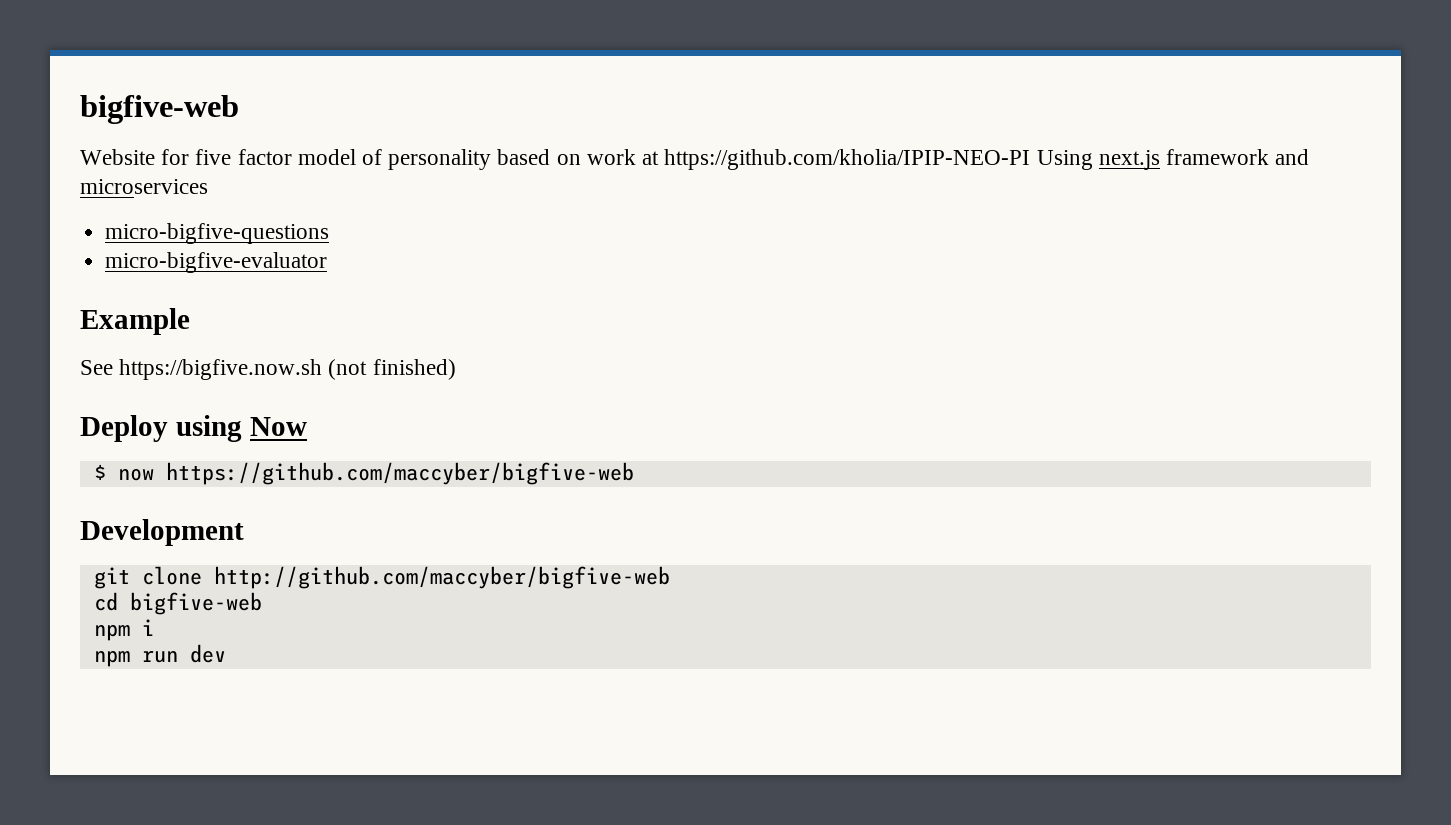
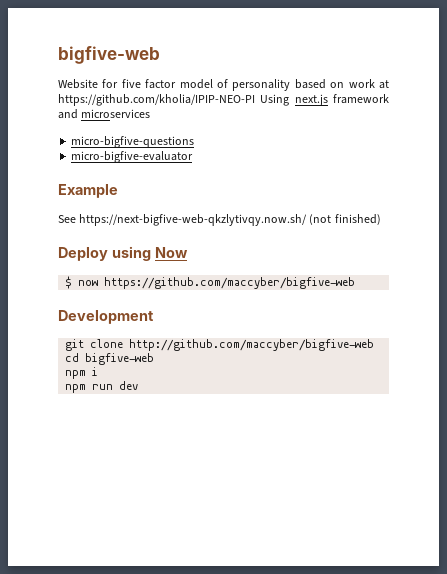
[119,359,323,380] https://bigfive.now.sh -> [79,214,308,226] https://next-bigfive-web-qkzlytivqy.now.sh/

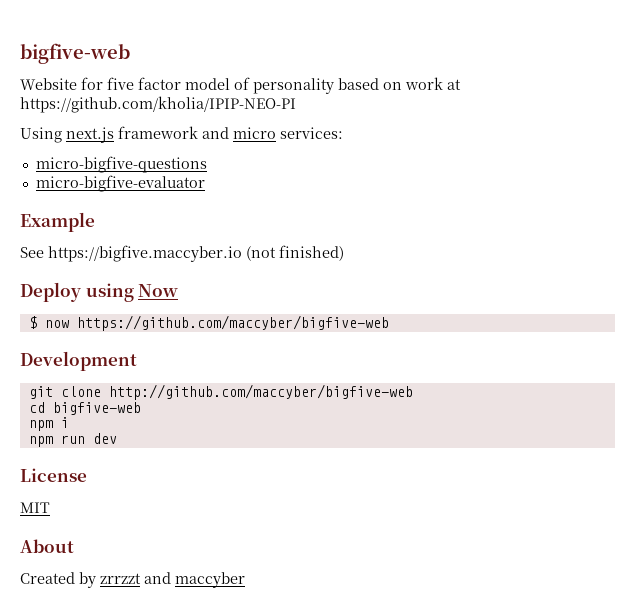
(255, 100) none -> (296, 104) //
[81,109,151,118] microservices -> [233,127,343,139] micro services:
[79,214,308,226] https://next-bigfive-web-qkzlytivqy.now.sh/ -> [48,245,242,262] https://bigfive.maccyber.io
(139, 385) none -> [20,468,87,482] [20,502,50,513] [20,539,74,553] [20,572,245,588] // License // MIT // About // Created by zrrzzt and maccyber

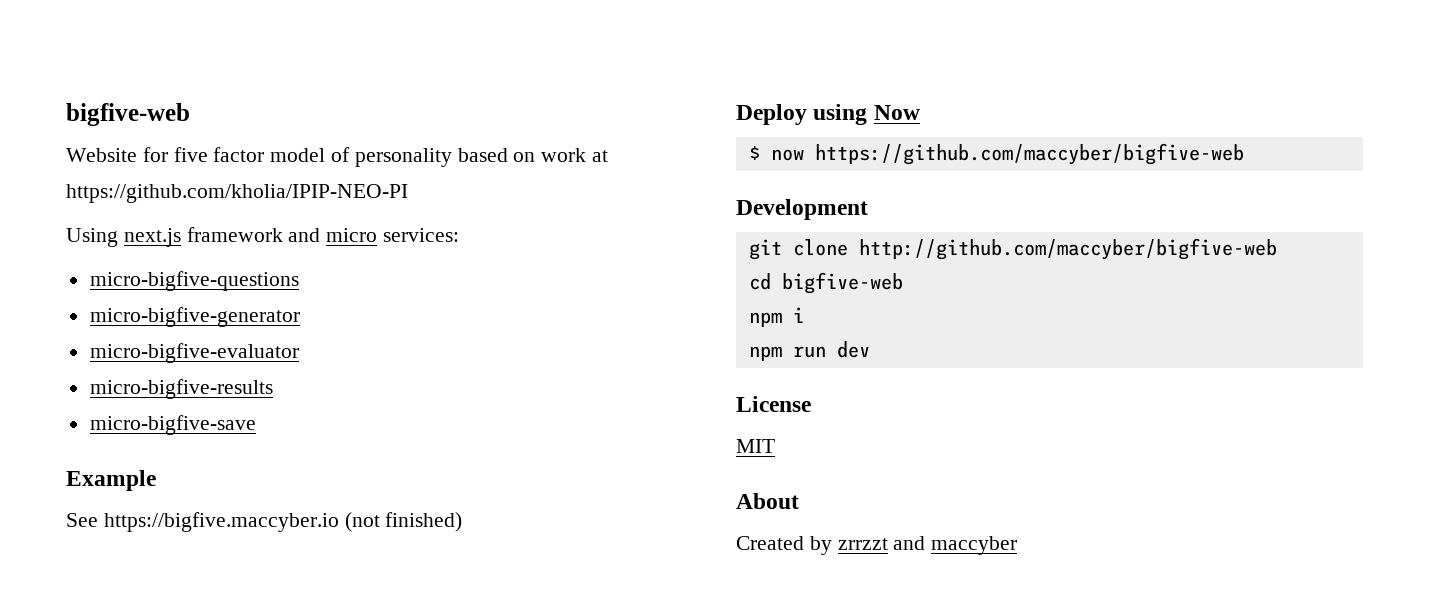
(207, 164) none -> [89,307,300,327] // micro-bigfive-generator
(205, 183) none -> [89,379,273,399] [89,415,256,435] // micro-bigfive-results // micro-bigfive-save

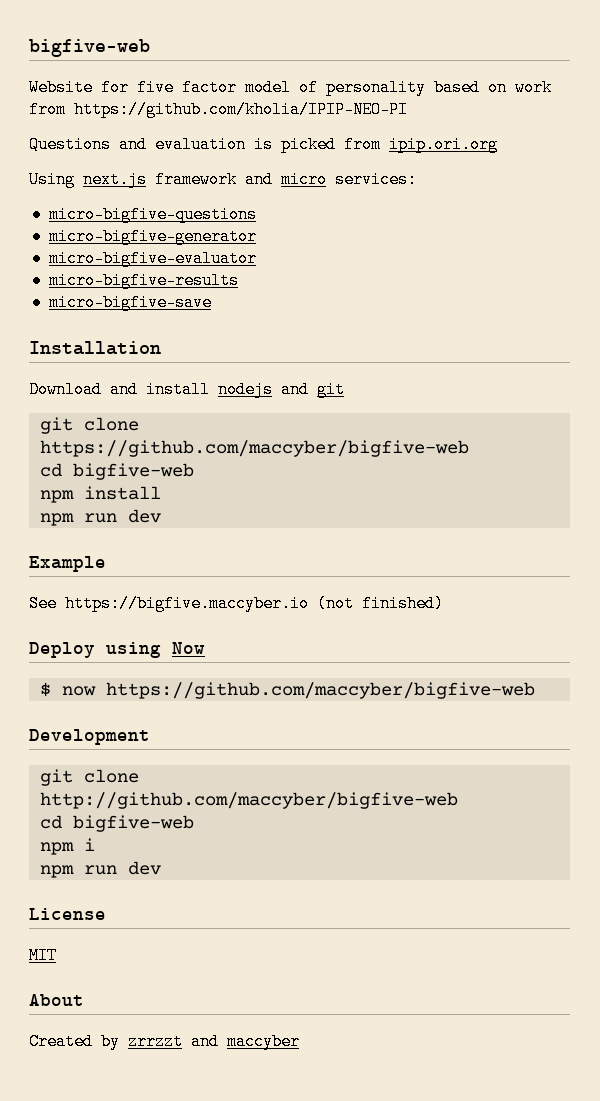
[592,150,609,162] at -> [29,101,66,118] from
(408, 193) none -> [29,136,498,153] // Questions and evaluation is picked from ipip.ori.org
(256, 425) none -> [29,341,161,355] [29,381,345,398] [39,417,139,434] [39,440,469,457] [39,463,194,480] [39,486,161,503] [39,509,161,526] // Installation // Download and install nodejs and git // git clone https://github.com/maccyber/bigfive-web // cd bigfive-web // npm install // npm run dev

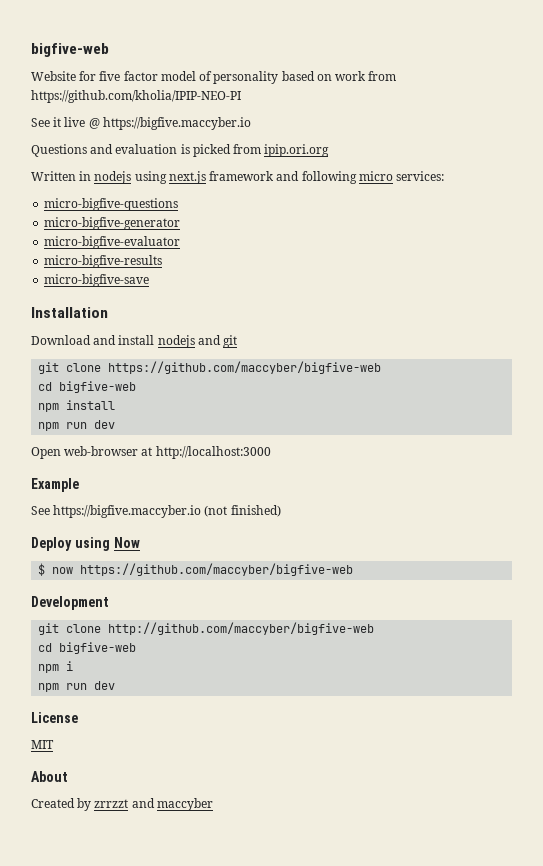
(408, 109) none -> [31,117,251,130] // See it live @ https://bigfive.maccyber.io
[29,171,75,188] Using -> [31,171,167,184] Written in nodejs using
(273, 179) none -> [301,171,357,184] following
(161, 516) none -> [31,446,271,459] // Open web-browser at http://localhost:3000

